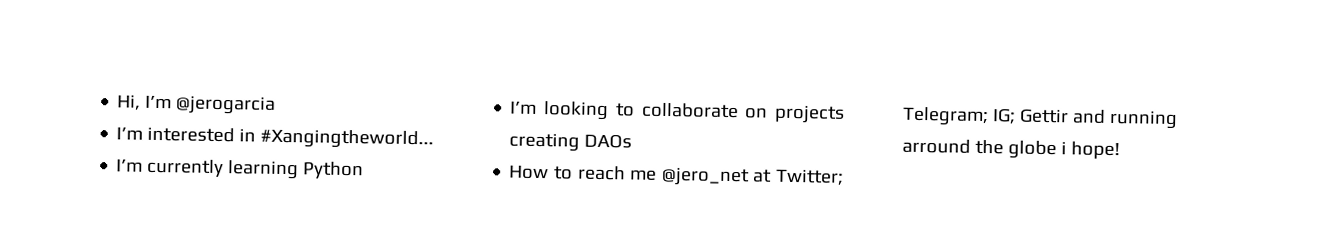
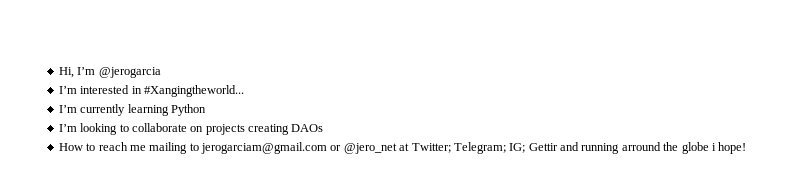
(658, 175) none -> [149,142,342,154] mailing to jerogarciam@gmail.com or

